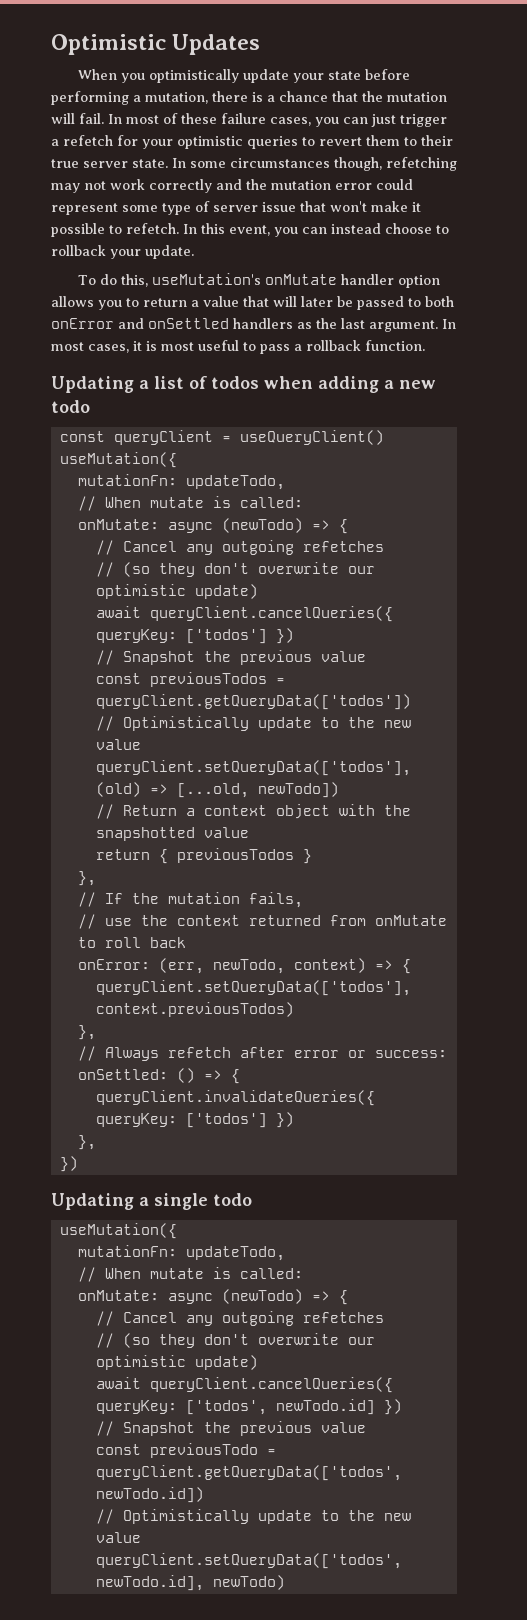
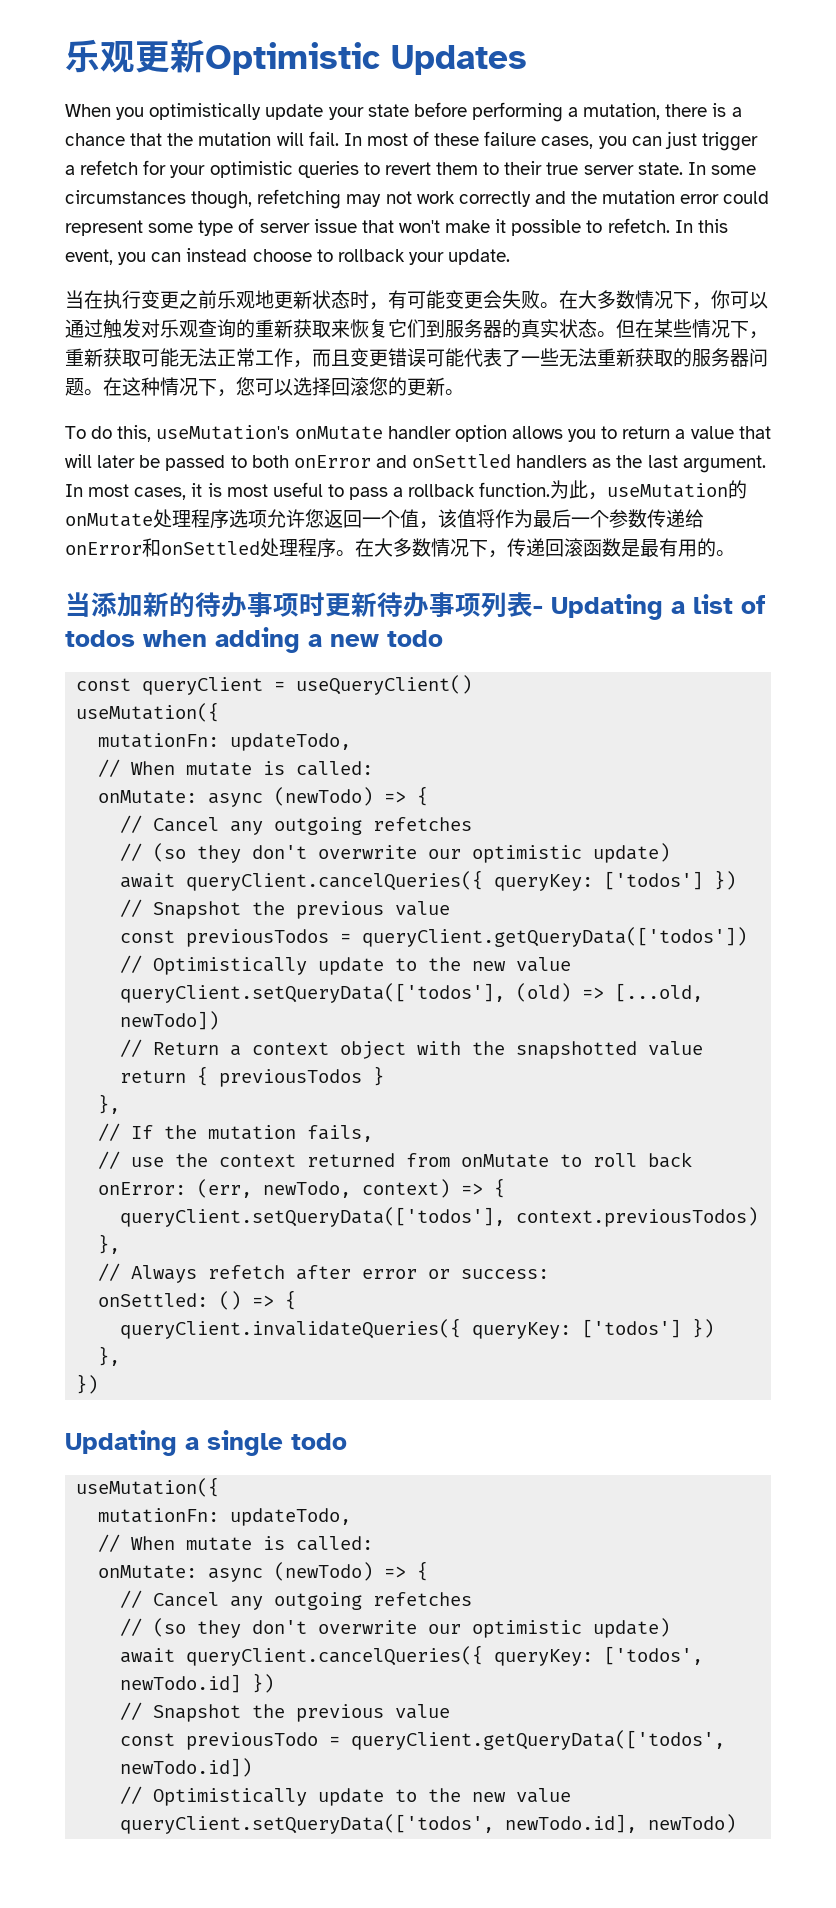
(51, 44) none -> [65,39,205,73] 乐观更新
(194, 252) none -> [65,290,768,310] [65,319,768,339] [65,348,768,368] [65,377,464,397] // 当在执行变更之前乐观地更新状态时，有可能变更会失败。在大多数情况下，你可以通过触发对乐观查询的重新获取来恢复它们到服务器的真实状态。但在某些情况下，重新获取可能无法正常工作，而且变更错误可能代表了一些无法重新获取的服务器问题。在这种情况下，您可以选择回滚您的更新。
(425, 345) // -> [550,480,748,500] [65,509,704,529] [65,538,735,558] [65,592,543,618] 为此，useMutation的onMutate处理程序选项允许您返回一个值，该值将作为最后一个参数传递给onError和onSettled处理程序。在大多数情况下，传递回滚函数是最有用的。 // 当添加新的待办事项时更新待办事项列表-

